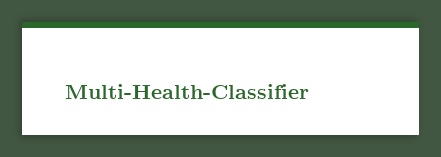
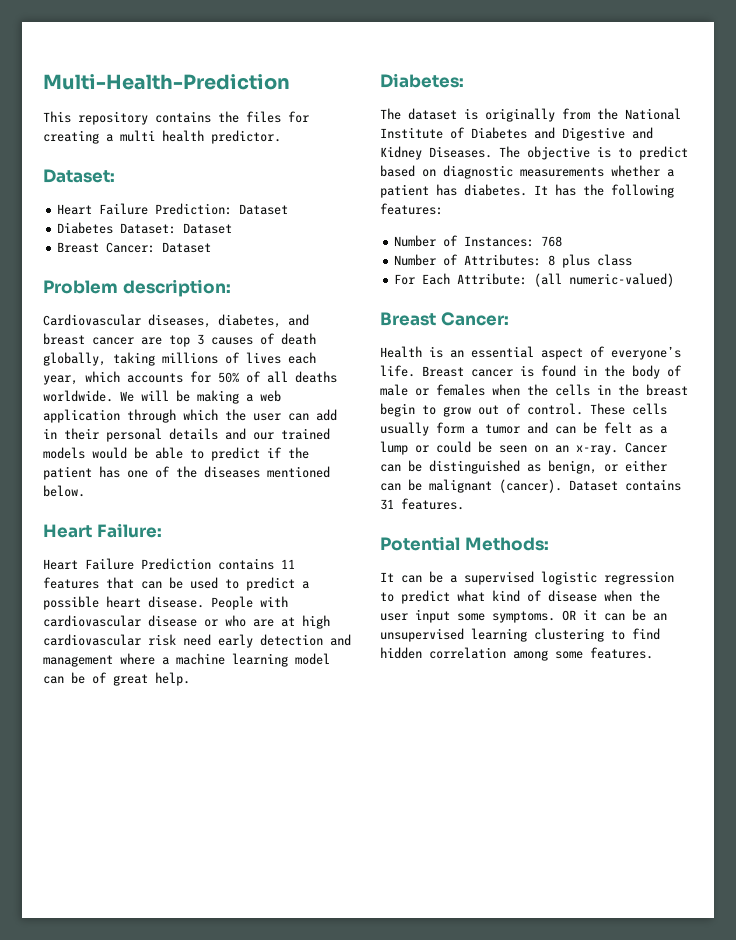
[65,84,309,99] Multi-Health-Classifier -> [43,74,290,90] [43,111,309,125] [43,130,281,144] [43,169,115,183] [57,203,289,215] [57,222,233,234] [57,242,212,253] [43,279,231,297] [43,314,309,328] [43,333,316,347] [43,352,316,366] [43,371,337,385] [43,390,281,404] [43,409,337,423] [43,428,330,442] [43,447,309,461] [43,466,330,480] [43,485,85,497] [43,523,162,538] [43,558,295,570] [43,577,309,591] [43,596,288,610] [43,615,330,629] [43,634,351,648] [43,653,330,667] [43,672,190,686] [380,73,464,88] [380,108,681,122] [380,127,653,141] [380,146,688,160] [380,165,674,179] [380,184,674,198] [380,203,443,215] [394,235,563,247] [394,254,633,268] [394,273,675,287] [380,312,509,326] [380,346,681,360] [380,365,682,379] [380,384,688,396] [380,403,667,417] [380,422,667,436] [380,441,667,455] [380,460,667,474] [380,479,681,493] [380,498,464,510] [380,536,549,551] [380,571,674,585] [380,590,660,604] [380,609,667,623] [380,628,660,642] [380,647,653,661] Multi-Health-Prediction // This repository contains the files for creating a multi health predictor. // Dataset: // Heart Failure Prediction: Dataset // Diabetes Dataset: Dataset // Breast Cancer: Dataset // Problem description: // Cardiovascular diseases, diabetes, and breast cancer are top 3 causes of death globally, taking millions of lives each year, which accounts for 50% of all deaths worldwide. We will be making a web application through which the user can add in their personal details and our trained models would be able to predict if the patient has one of the diseases mentioned below. // Heart Failure: // Heart Failure Prediction contains 11 features that can be used to predict a possible heart disease. People with cardiovascular disease or who are at high cardiovascular risk need early detection and management where a machine learning model can be of great help. // Diabetes: // The dataset is originally from the National Institute of Diabetes and Digestive and Kidney Diseases. The objective is to predict based on diagnostic measurements whether a patient has diabetes. It has the following features: // Number of Instances: 768 // Number of Attributes: 8 plus class // For Each Attribute: (all numeric-valued) // Breast Cancer: // Health is an essential aspect of everyone’s life. Breast cancer is found in the body of male or females when the cells in the breast begin to grow out of control. These cells usually form a tumor and can be felt as a lump or could be seen on an x-ray. Cancer can be distinguished as benign, or either can be malignant (cancer). Dataset contains 31 features. // Potential Methods: // It can be a supervised logistic regression to predict what kind of disease when the user input some symptoms. OR it can be an unsupervised learning clustering to find hidden correlation among some features.

